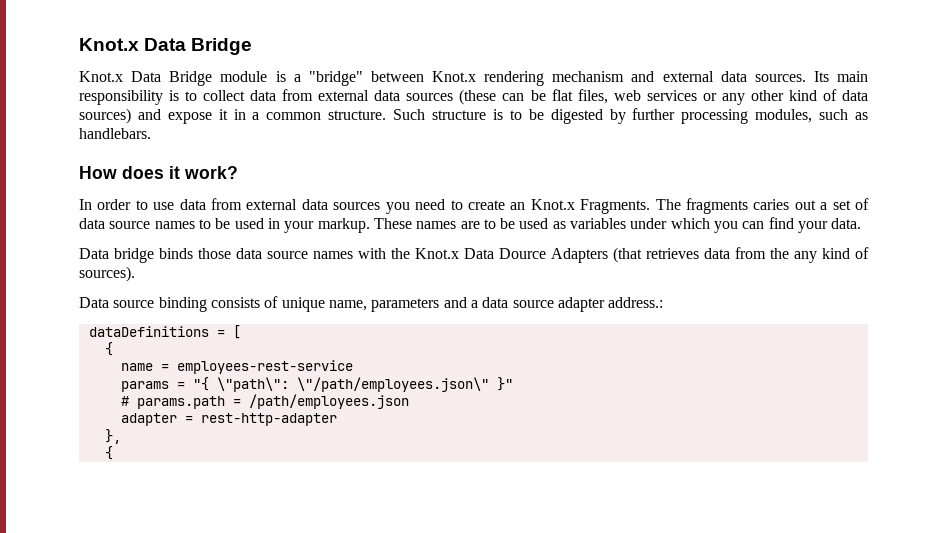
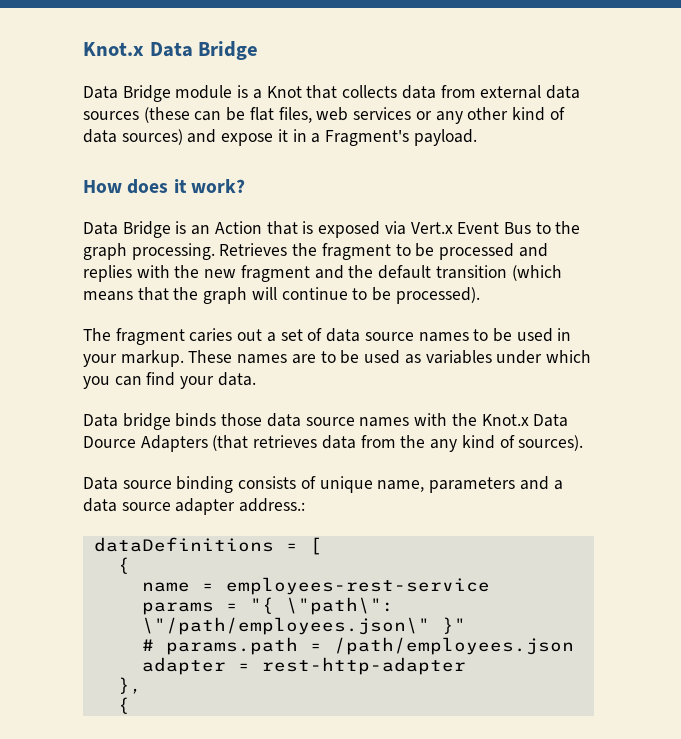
[79,71,123,82] Knot.x -> (259, 50) none
[308,71,868,86] [79,90,246,105] "bridge" between Knot.x rendering mechanism and external data sources. Its main responsibility is to collect -> [266,85,398,99] Knot that collects
[266,108,869,124] [79,128,151,139] [79,166,238,179] [79,198,748,214] common structure. Such structure is to be digested by further processing modules, such as handlebars. // How does it work? // In order to use data from external data sources you need to create an Knot.x Fragments. The fragments -> [325,129,477,146] [83,179,245,194] [83,221,581,238] [83,243,548,260] [83,265,562,282] [83,287,480,304] [83,328,185,345] Fragment's payload. // How does it work? // Data Bridge is an Action that is exposed via Vert.x Event Bus to the graph processing. Retrieves the fragment to be processed and replies with the new fragment and the default transition (which means that the graph will continue to be processed). // The fragment

